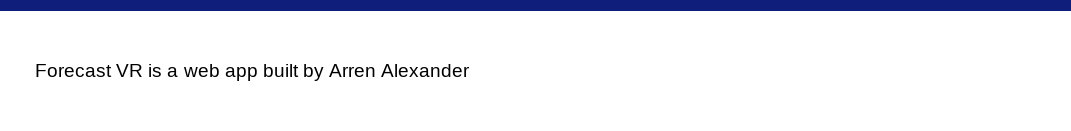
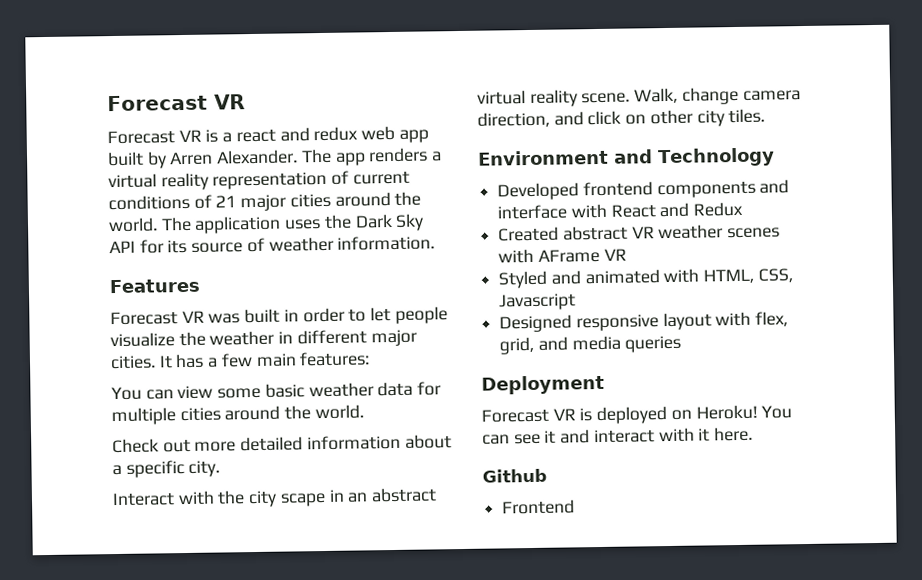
[35,64,179,77] Forecast VR is a -> [107,94,245,112] [107,126,359,145] Forecast VR // Forecast VR is a react and redux
[381,64,471,77] Alexander -> [216,147,443,166] [108,170,410,191] [108,191,422,212] [108,213,425,234] [109,235,436,254] [109,278,200,294] [110,306,448,326] [110,329,417,348] [110,351,371,370] [111,381,442,401] [111,404,364,426] [112,434,452,454] [112,460,221,478] [112,487,438,508] [477,86,801,107] [477,108,766,128] [477,147,775,168] [497,179,790,201] [497,201,744,220] [498,224,781,242] [498,248,627,264] [498,268,793,289] [499,293,577,311] [499,311,789,333] [499,335,682,355] [481,374,605,395] [481,404,793,425] [482,426,754,445] [482,468,547,483] [502,499,576,515] Alexander. The app renders a virtual reality representation of current conditions of 21 major cities around the world. The application uses the Dark Sky API for its source of weather information. // Features // Forecast VR was built in order to let people visualize the weather in different major cities. It has a few main features: // You can view some basic weather data for multiple cities around the world. // Check out more detailed information about a specific city. // Interact with the city scape in an abstract virtual reality scene. Walk, change camera direction, and click on other city tiles. // Environment and Technology // Developed frontend components and interface with React and Redux // Created abstract VR weather scenes with AFrame VR // Styled and animated with HTML, CSS, Javascript // Designed responsive layout with flex, grid, and media queries // Deployment // Forecast VR is deployed on Heroku! You can see it and interact with it here. // Github // Frontend

